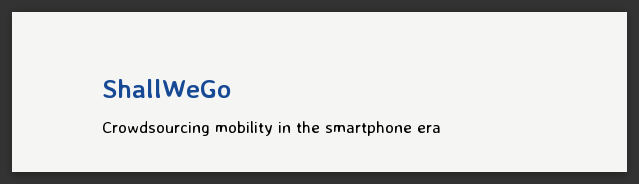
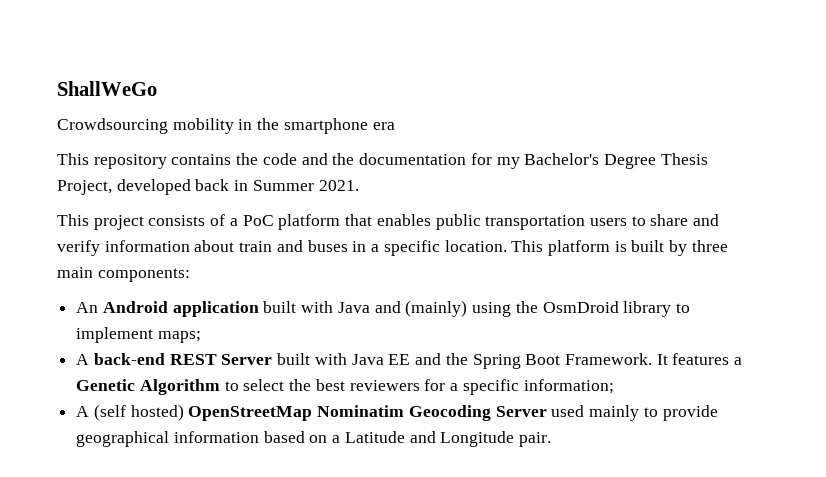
(441, 129) none -> [57,153,708,169] [57,179,359,195] [57,214,720,230] [57,240,728,256] [57,267,190,282] [76,300,690,317] [76,327,201,343] [76,353,743,369] [76,379,614,395] [76,404,718,421] [76,431,552,447] // This repository contains the code and the documentation for my Bachelor's Degree Thesis Project, developed back in Summer 2021. // This project consists of a PoC platform that enables public transportation users to share and verify information about train and buses in a specific location. This platform is built by three main components: // An Android application built with Java and (mainly) using the OsmDroid library to implement maps; // A back-end REST Server built with Java EE and the Spring Boot Framework. It features a Genetic Algorithm to select the best reviewers for a specific information; // A (self hosted) OpenStreetMap Nominatim Geocoding Server used mainly to provide geographical information based on a Latitude and Longitude pair.

